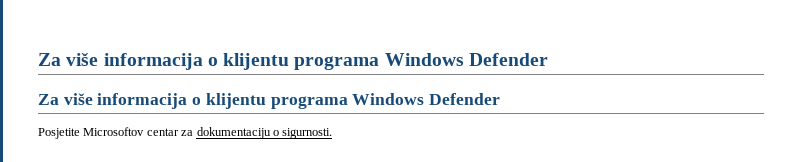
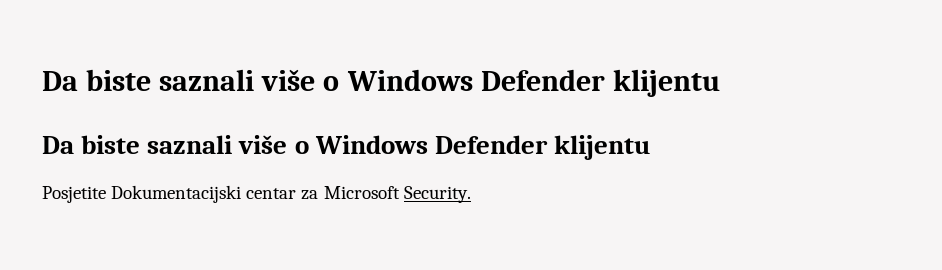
[38,53,548,70] [38,93,501,109] Za više informacija o klijentu programa Windows Defender // Za više informacija o klijentu programa Windows Defender -> [42,69,720,97] [42,135,651,160] Da biste saznali više o Windows Defender klijentu // Da biste saznali više o Windows Defender klijentu
[83,127,145,136] Microsoftov -> [111,185,242,203] Dokumentacijski
[196,127,333,139] dokumentaciju o sigurnosti. -> [323,186,471,203] Microsoft Security.

